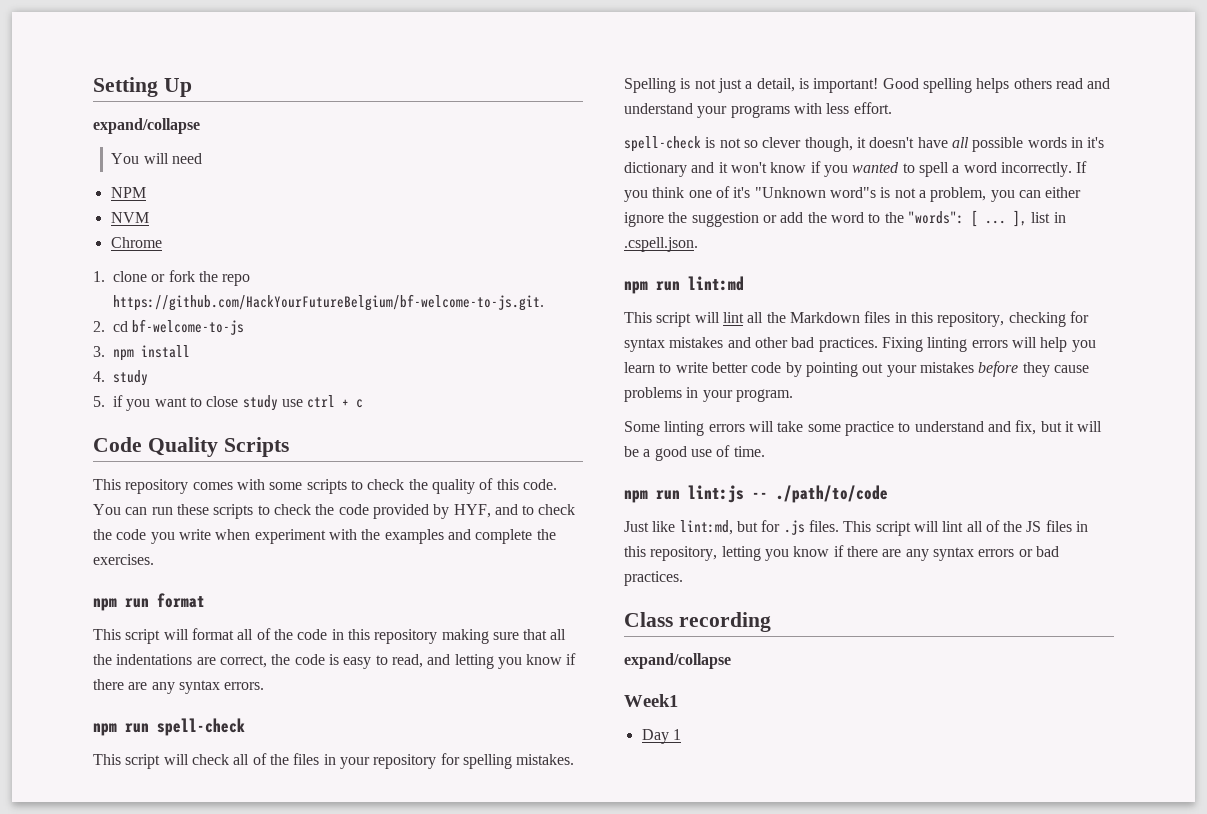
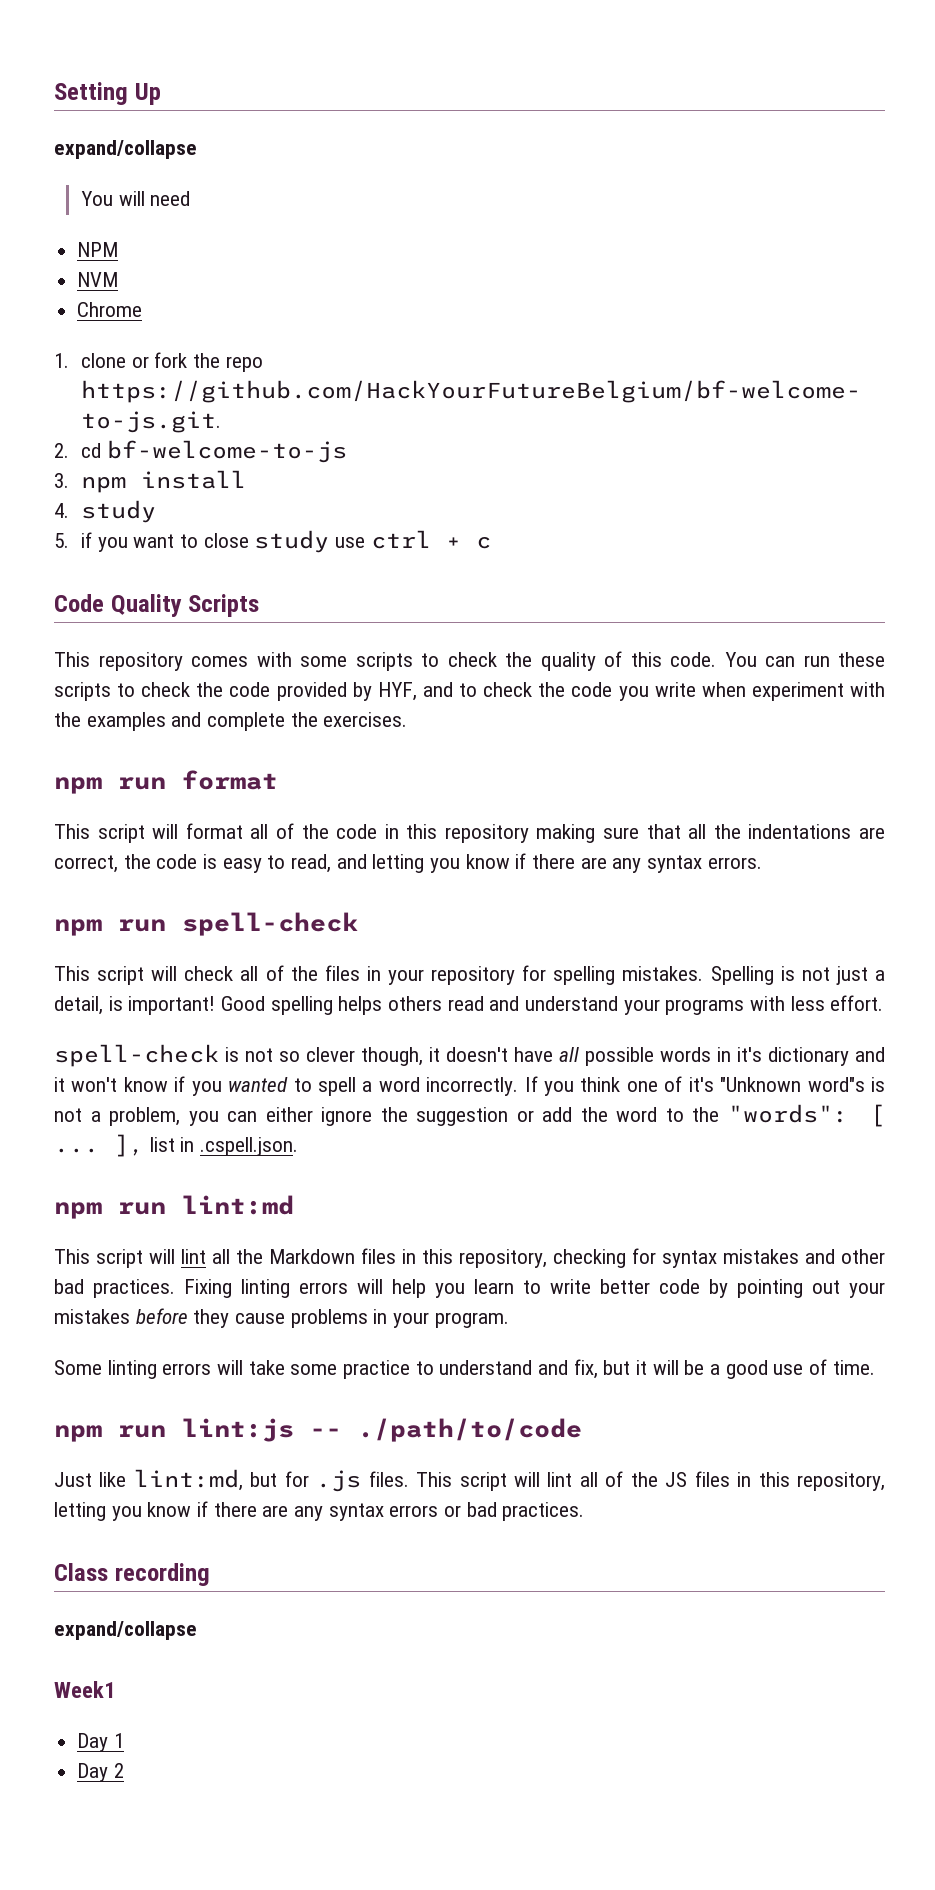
(681, 734) none -> [77,1763,124,1782] // Day 2

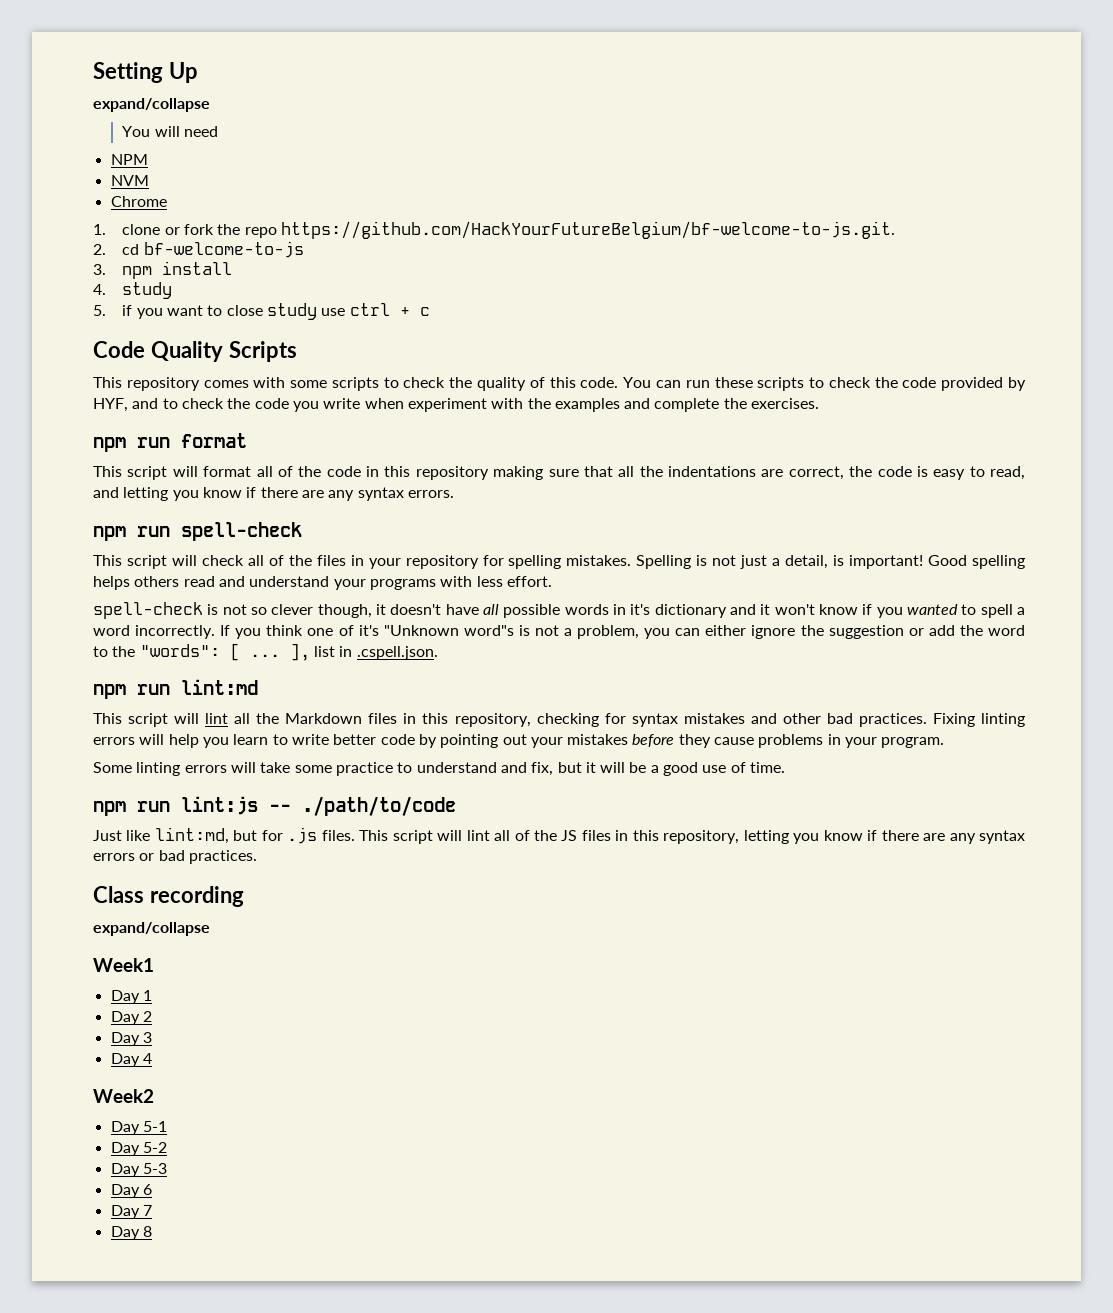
(124, 1770) none -> [110,1032,152,1046] [110,1053,152,1067] [93,1089,154,1103] [110,1121,167,1135] [110,1142,167,1156] [110,1163,167,1177] [110,1184,152,1198] [110,1205,152,1219] [110,1226,152,1240] // Day 3 // Day 4 // Week2 // Day 5-1 // Day 5-2 // Day 5-3 // Day 6 // Day 7 // Day 8

